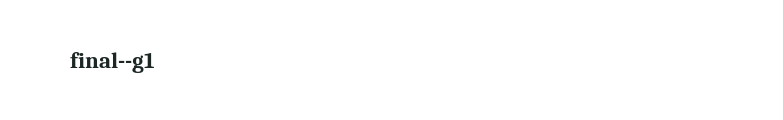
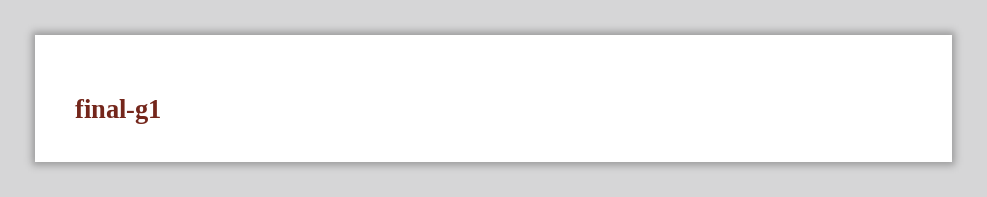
[70,52,155,73] final--g1 -> [75,99,161,124] final-g1

